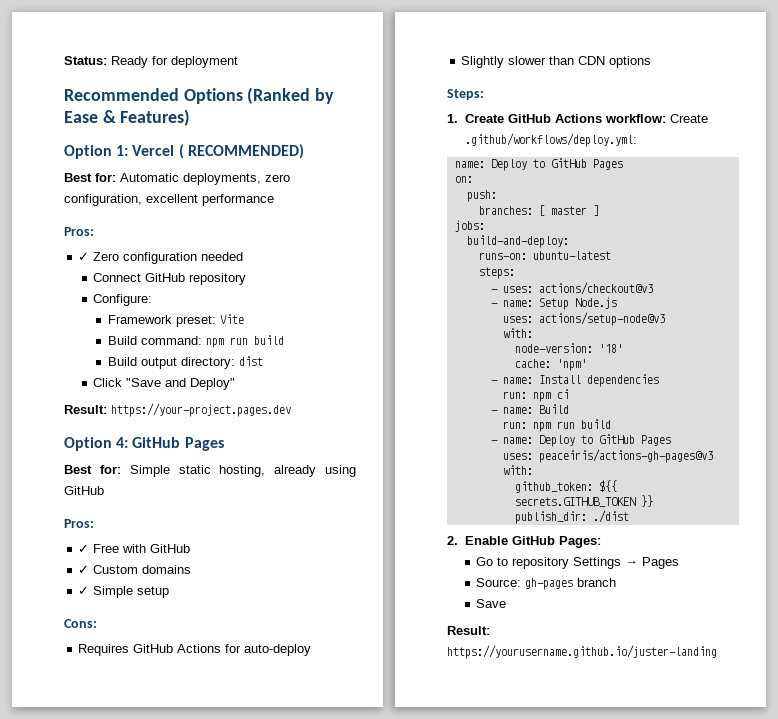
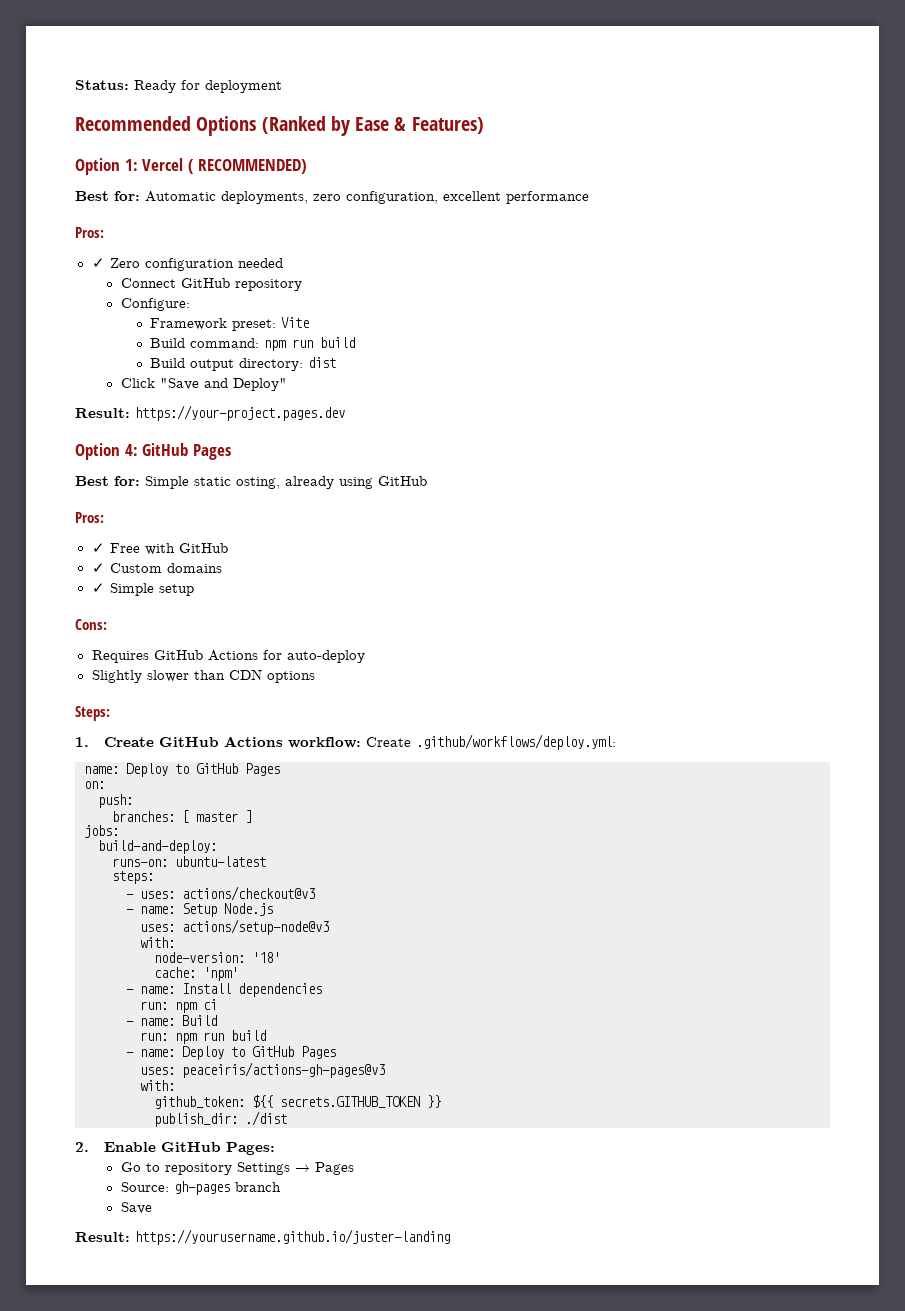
[219,465,266,477] hosting, -> [236,477,280,489] osting,

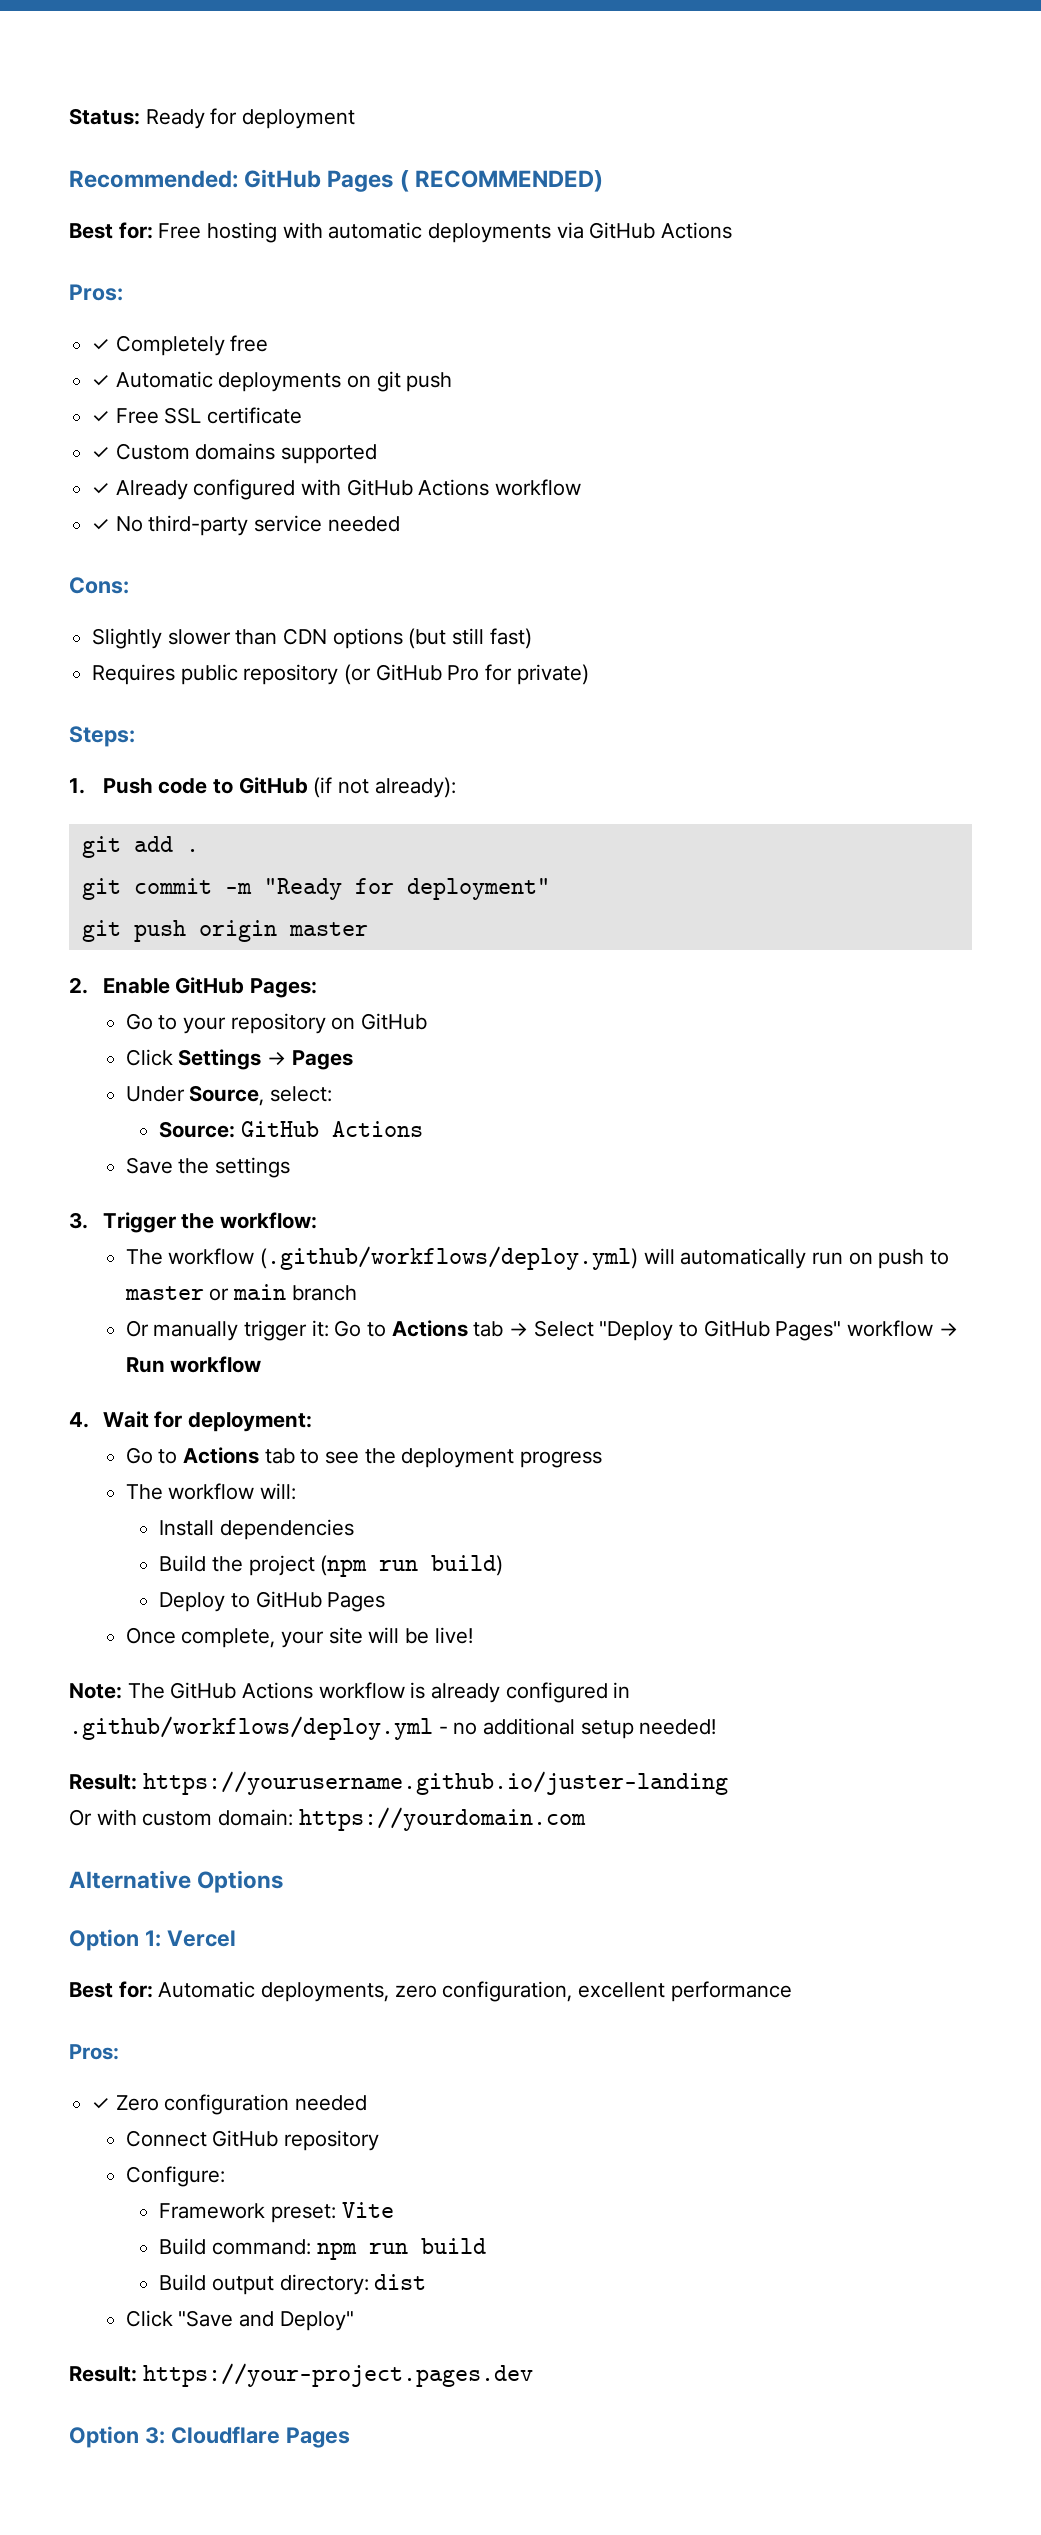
[75,116,484,136] Recommended Options (Ranked by Ease & Features) -> [69,169,603,192] [69,222,733,243] [69,284,123,301] [92,335,269,356] [92,371,453,392] [92,407,303,424] [92,443,378,464] [92,479,582,500] [92,515,400,536] [69,577,129,594] [92,628,532,649] [92,664,589,685] [69,726,135,747] [69,777,456,798] [81,836,199,858] [81,878,550,900] [81,920,368,942] [69,977,317,998] [125,1013,428,1034] [125,1049,353,1070] [125,1085,333,1106] [159,1121,423,1138] [125,1157,291,1178] [69,1212,317,1233] [125,1246,950,1270] [124,1284,357,1301] [125,1320,958,1341] [125,1356,262,1373] [69,1411,312,1432] [125,1447,603,1468] [125,1483,297,1500] [159,1519,354,1540] [159,1555,504,1577] [159,1591,386,1612] [125,1627,473,1648] [69,1682,631,1703] [69,1716,717,1740] [69,1771,728,1795] [69,1807,586,1831] [69,1870,284,1893] Recommended: GitHub Pages ( RECOMMENDED) // Best for: Free hosting with automatic deployments via GitHub Actions // Pros: // ✓ Completely free // ✓ Automatic deployments on git push // ✓ Free SSL certificate // ✓ Custom domains supported // ✓ Already configured with GitHub Actions workflow // ✓ No third-party service needed // Cons: // Slightly slower than CDN options (but still fast) // Requires public repository (or GitHub Pro for private) // Steps: // 1. Push code to GitHub (if not already): // git add . // git commit -m "Ready for deployment" // git push origin master // 2. Enable GitHub Pages: // Go to your repository on GitHub // Click Settings → Pages // Under Source, select: // Source: GitHub Actions // Save the settings // 3. Trigger the workflow: // The workflow (.github/workflows/deploy.yml) will automatically run on push to master or main branch // Or manually trigger it: Go to Actions tab → Select "Deploy to GitHub Pages" workflow → Run workflow // 4. Wait for deployment: // Go to Actions tab to see the deployment progress // The workflow will: // Install dependencies // Build the project (npm run build) // Deploy to GitHub Pages // Once complete, your site will be live! // Note: The GitHub Actions workflow is already configured in .github/workflows/deploy.yml - no additional setup needed! // Result: https://yourusername.github.io/juster-landing // Or with custom domain: https://yourdomain.com // Alternative Options
[187,159,308,174] ( RECOMMENDED) -> (236, 1938) none
[124,443,231,460] [75,476,427,489] [75,512,104,523] [91,543,228,555] [91,563,222,573] [91,583,194,596] [75,619,107,630] [91,650,365,663] [91,669,315,683] [75,706,110,721] [75,734,617,750] [84,763,280,777] [84,781,105,789] [98,794,133,808] [112,810,252,823] [84,825,119,838] [98,840,217,854] [112,856,266,867] [112,871,154,884] [126,886,315,901] [126,903,273,917] [140,919,329,935] [140,937,175,948] [154,952,280,963] [154,967,238,981] [126,983,322,997] [140,999,217,1013] [126,1015,217,1026] [140,1030,266,1044] [126,1046,336,1060] [140,1062,385,1078] [140,1080,175,1091] [154,1095,441,1109] [154,1111,287,1127] [75,1142,276,1155] [120,1162,354,1175] [120,1181,281,1195] [120,1202,152,1214] [75,1229,450,1245] 4: GitHub Pages // Best for: Simple static osting, already using GitHub // Pros: // ✓ Free with GitHub // ✓ Custom domains // ✓ Simple setup // Cons: // Requires GitHub Actions for auto-deploy // Slightly slower than CDN options // Steps: // 1. Create GitHub Actions workflow: Create .github/workflows/deploy.yml: // name: Deploy to GitHub Pages // on: // push: // branches: [ master ] // jobs: // build-and-deploy: // runs-on: ubuntu-latest // steps: // - uses: actions/checkout@v3 // - name: Setup Node.js // uses: actions/setup-node@v3 // with: // node-version: '18' // cache: 'npm' // - name: Install dependencies // run: npm ci // - name: Build // run: npm run build // - name: Deploy to GitHub Pages // uses: peaceiris/actions-gh-pages@v3 // with: // github_token: ${{ secrets.GITHUB_TOKEN }} // publish_dir: ./dist // 2. Enable GitHub Pages: // Go to repository Settings → Pages // Source: gh-pages branch // Save // Result: https://yourusername.github.io/juster-landing -> [144,2426,350,2448] 3: Cloudflare Pages

